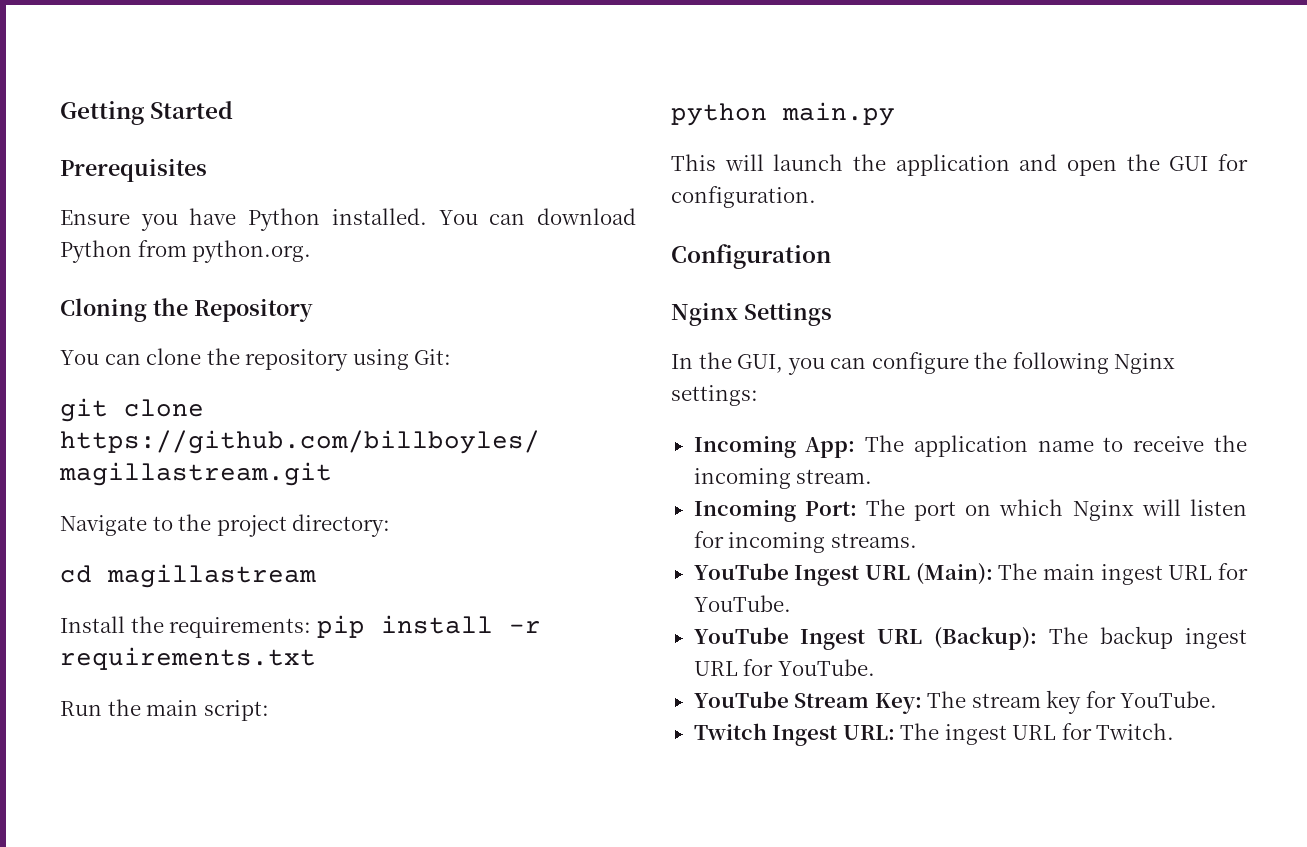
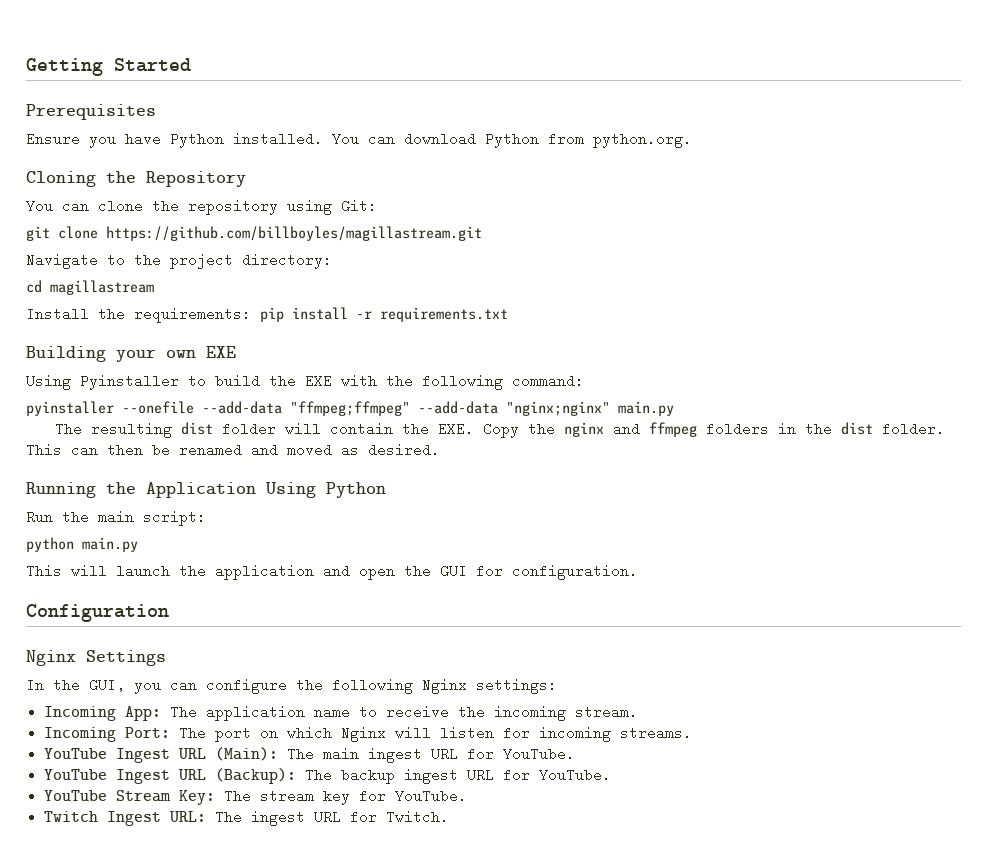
(316, 658) none -> [26,346,236,362] [26,374,584,390] [26,401,674,416] [54,422,945,438] [26,443,440,457] [26,482,386,498] // Building your own EXE // Using Pyinstaller to build the EXE with the following command: // pyinstaller --onefile --add-data "ffmpeg;ffmpeg" --add-data "nginx;nginx" main.py // The resulting dist folder will contain the EXE. Copy the nginx and ffmpeg folders in the dist folder. This can then be renamed and moved as desired. // Running the Application Using Python

